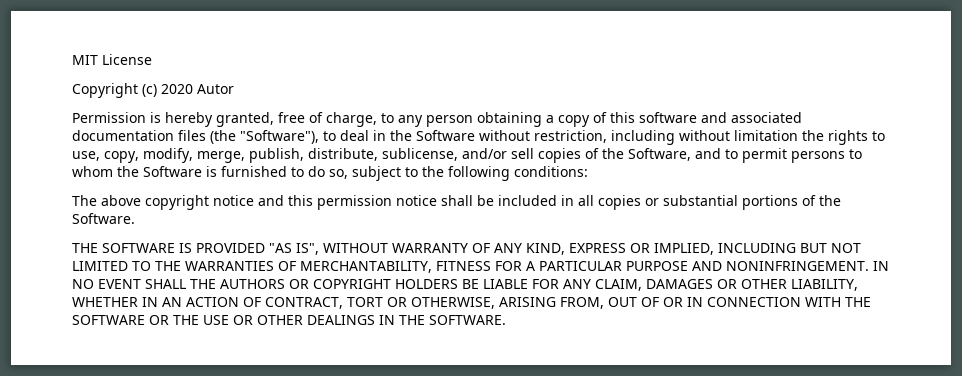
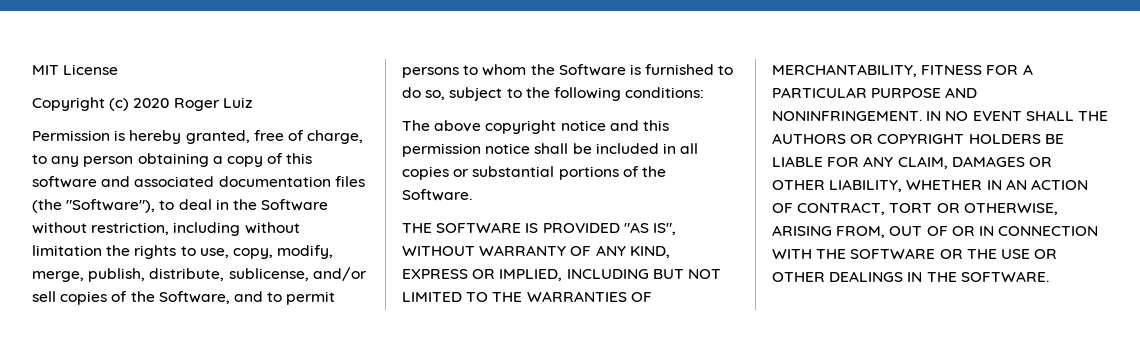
[197,84,234,94] Autor -> [173,97,252,111] Roger Luiz

